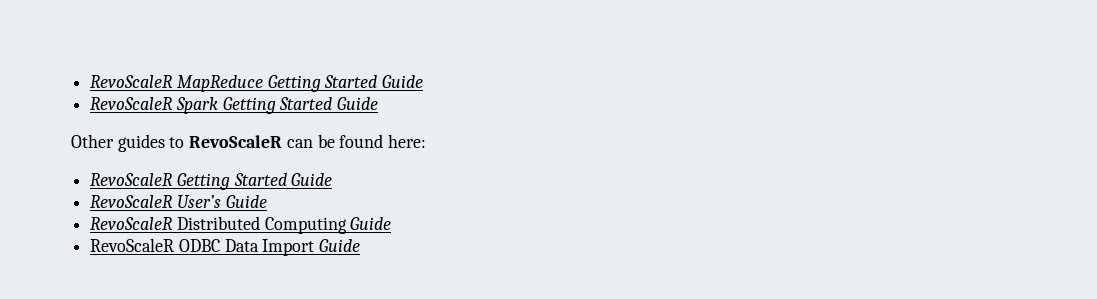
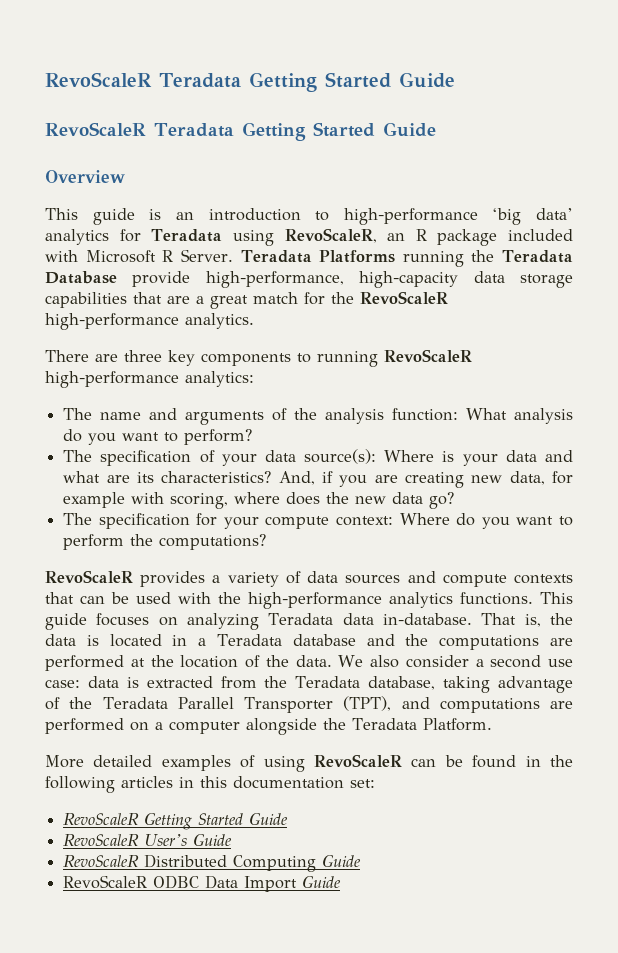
[90,75,424,92] [90,97,379,114] [71,134,427,152] RevoScaleR MapReduce Getting Started Guide // RevoScaleR Spark Getting Started Guide // Other guides to RevoScaleR can be found here: -> [45,72,455,92] [45,122,436,141] [45,170,125,183] [45,208,573,225] [45,228,573,246] [45,249,574,267] [45,271,573,288] [45,291,448,309] [45,313,254,330] [45,349,472,367] [45,371,254,388] [63,408,574,425] [63,429,253,445] [63,449,573,466] [63,471,574,488] [63,492,455,509] [63,513,573,529] [63,534,267,550] [45,570,573,587] [45,592,573,609] [45,613,574,630] [45,634,573,650] [45,655,573,671] [45,676,573,693] [45,696,573,713] [45,718,492,735] [45,754,573,772] [45,776,375,793] RevoScaleR Teradata Getting Started Guide // RevoScaleR Teradata Getting Started Guide // Overview // This guide is an introduction to high-performance ‘big data’ analytics for Teradata using RevoScaleR, an R package included with Microsoft R Server. Teradata Platforms running the Teradata Database provide high-performance, high-capacity data storage capabilities that are a great match for the RevoScaleR high-performance analytics. // There are three key components to running RevoScaleR high-performance analytics: // The name and arguments of the analysis function: What analysis do you want to perform? // The specification of your data source(s): Where is your data and what are its characteristics? And, if you are creating new data, for example with scoring, where does the new data go? // The specification for your compute context: Where do you want to perform the computations? // RevoScaleR provides a variety of data sources and compute contexts that can be used with the high-performance analytics functions. This guide focuses on analyzing Teradata data in-database. That is, the data is located in a Teradata database and the computations are performed at the location of the data. We also consider a second use case: data is extracted from the Teradata database, taking advantage of the Teradata Parallel Transporter (TPT), and computations are performed on a computer alongside the Teradata Platform. // More detailed examples of using RevoScaleR can be found in the following articles in this documentation set:

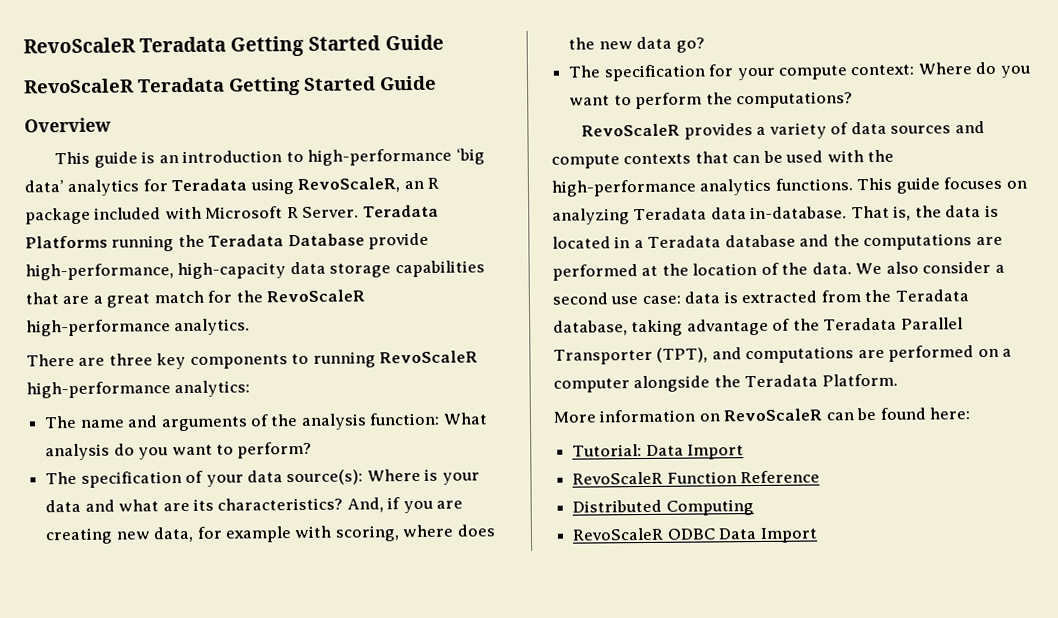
[93,754,573,772] [45,776,375,793] [63,812,289,830] [63,833,233,847] [63,855,140,868] detailed examples of using RevoScaleR can be found in the following articles in this documentation set: // RevoScaleR Getting Started Guide // RevoScaleR User’s Guide // RevoScaleR -> [599,407,971,423] [572,444,745,460] [572,470,821,485] information on RevoScaleR can be found here: // Tutorial: Data Import // RevoScaleR Function Reference //
[322,854,362,867] Guide -> (754, 507) none
[302,875,342,888] Guide -> (818, 535) none

